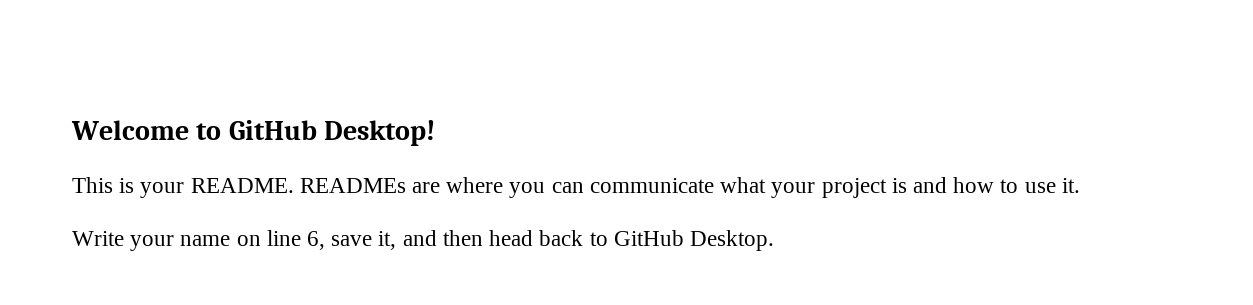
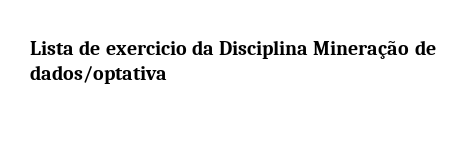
[71,120,436,146] [72,177,1080,198] [72,230,774,251] Welcome to GitHub Desktop! // This is your README. READMEs are where you can communicate what your project is and how to use it. // Write your name on line 6, save it, and then head back to GitHub Desktop. -> [30,40,436,59] [30,65,167,84] Lista de exercicio da Disciplina Mineração de dados/optativa

